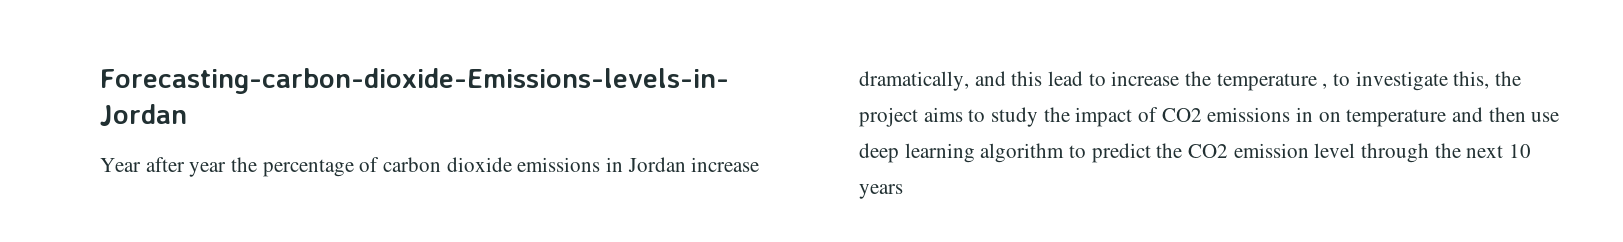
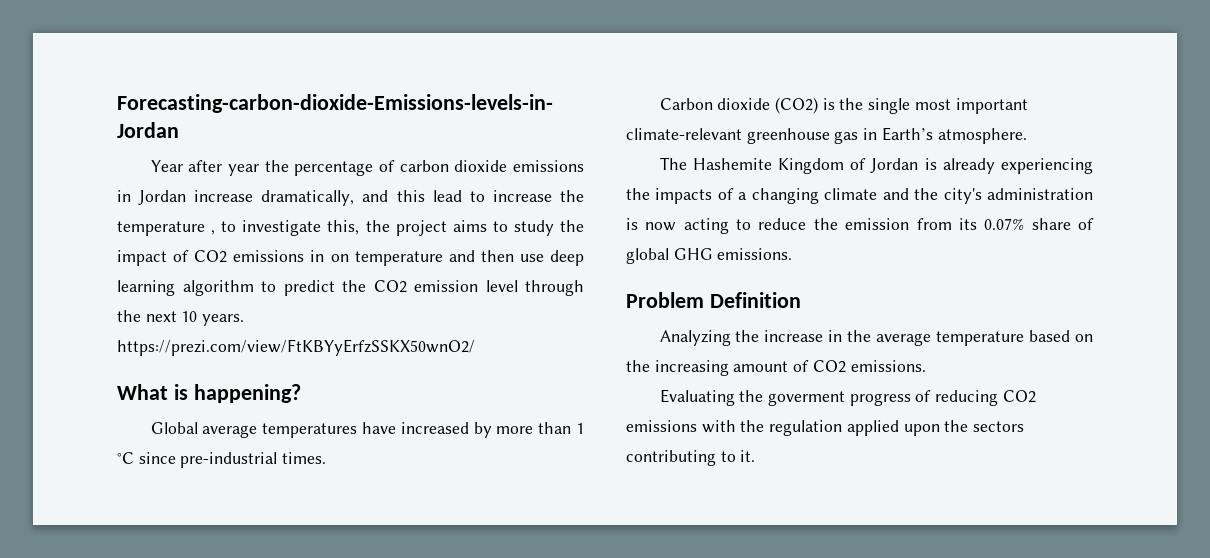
[859,184,903,199] years -> [202,314,245,326] [117,339,475,356] [117,384,301,403] [150,422,584,438] [117,452,327,468] [659,97,1028,114] [626,127,1027,144] [659,157,1093,174] [626,188,1093,204] [626,218,1094,234] [626,248,793,264] [626,292,801,308] [659,330,1093,346] [626,360,926,376] [659,389,1036,406] [626,420,1025,436] [626,450,756,466] years. https://prezi.com/view/FtKBYyErfzSSKX50wnO2/ // What is happening? // Global average temperatures have increased by more than 1 °C since pre-industrial times. // Carbon dioxide (CO2) is the single most important climate-relevant greenhouse gas in Earth’s atmosphere. // The Hashemite Kingdom of Jordan is already experiencing the impacts of a changing climate and the city's administration is now acting to reduce the emission from its 0.07% share of global GHG emissions. // Problem Definition // Analyzing the increase in the average temperature based on the increasing amount of CO2 emissions. // Evaluating the goverment progress of reducing CO2 emissions with the regulation applied upon the sectors contributing to it.

